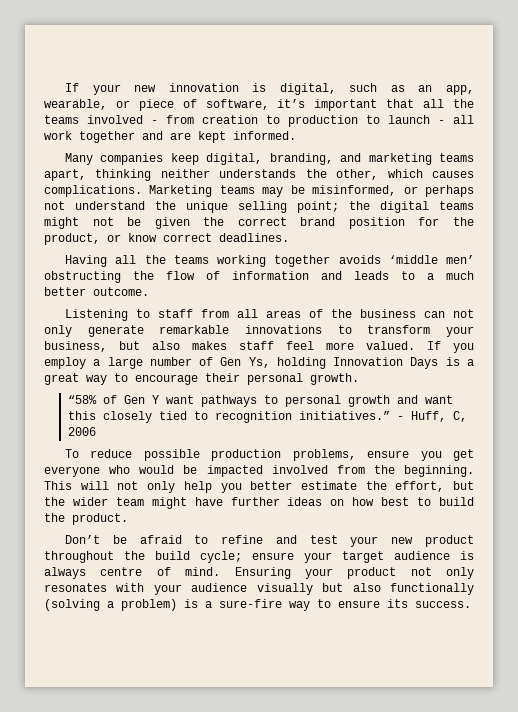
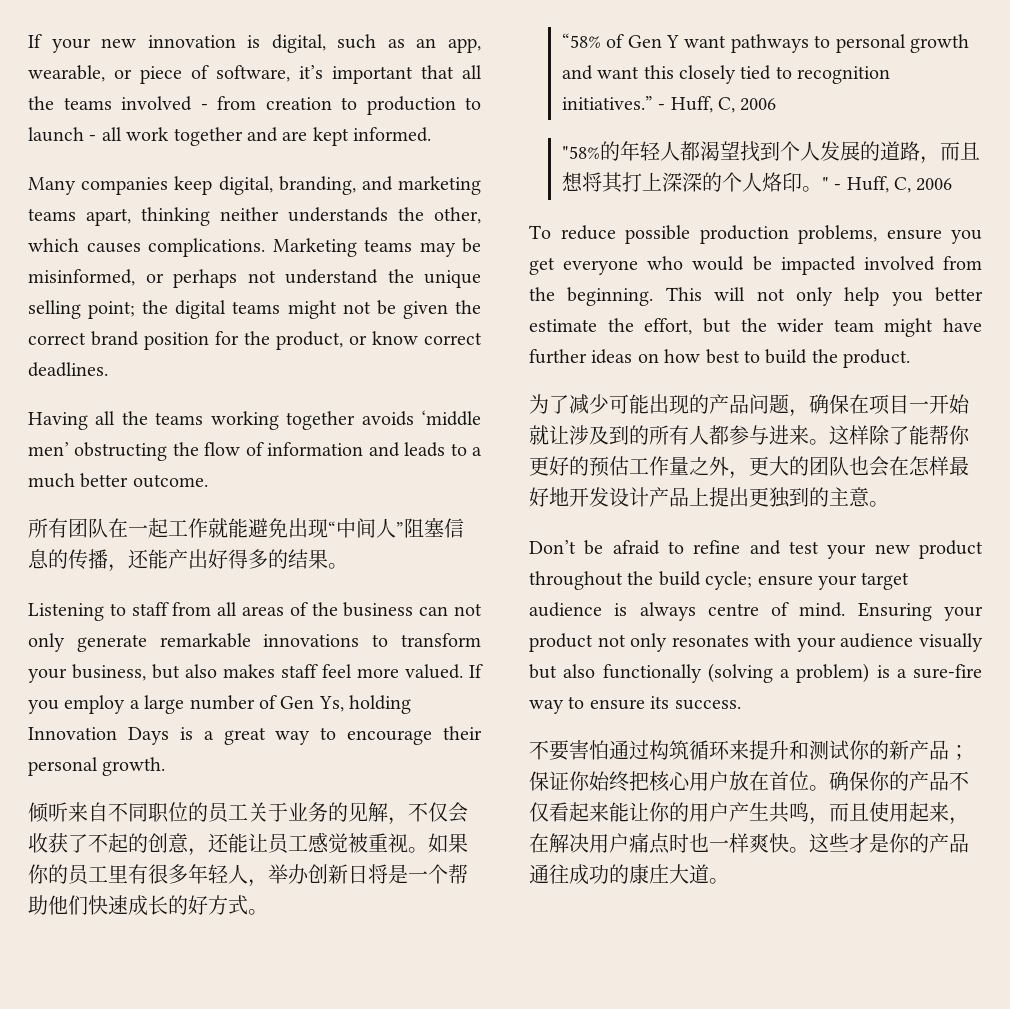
(149, 291) none -> [28,518,464,538] [28,549,348,572] // 所有团队在一起工作就能避免出现“中间人”阻塞信息的传播，还能产出好得多的结果。
(359, 379) none -> [28,802,468,825] [28,832,468,856] [28,864,468,887] [28,895,268,916] // 倾听来自不同职位的员工关于业务的见解，不仅会收获了不起的创意，还能让员工感觉被重视。如果你的员工里有很多年轻人，举办创新日将是一个帮助他们快速成长的好方式。
(96, 431) none -> [561,141,980,164] [561,172,953,193] // "58%的年轻人都渴望找到个人发展的道路，而且想将其打上深深的个人烙印。" - Huff, C, 2006
(128, 519) none -> [529,394,970,417] [529,425,970,445] [529,456,969,479] [529,487,889,508] // 为了减少可能出现的产品问题，确保在项目一开始就让涉及到的所有人都参与进来。这样除了能帮你更好的预估工作量之外，更大的团队也会在怎样最好地开发设计产品上提出更独到的主意。
(471, 604) none -> [529,740,969,761] [529,771,969,792] [529,802,969,825] [529,833,969,854] [529,864,729,885] // 不要害怕通过构筑循环来提升和测试你的新产品；保证你始终把核心用户放在首位。确保你的产品不仅看起来能让你的用户产生共鸣，而且使用起来，在解决用户痛点时也一样爽快。这些才是你的产品通往成功的康庄大道。

